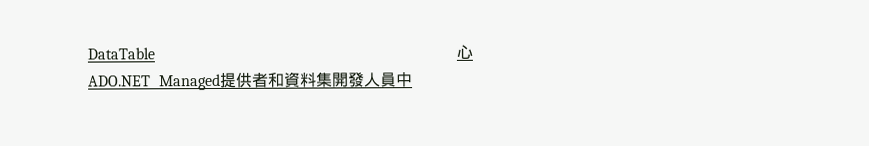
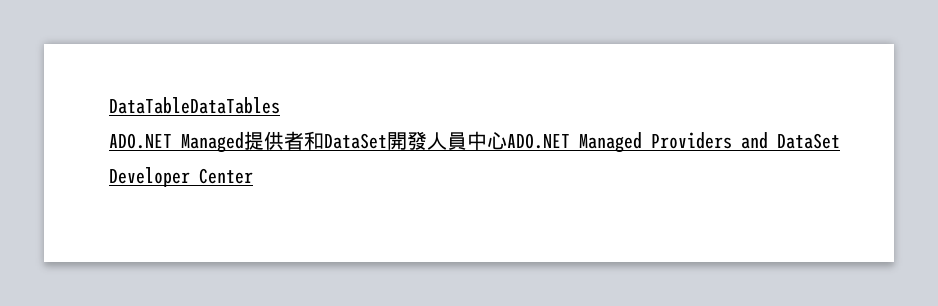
[87,47,155,60] DataTable -> [109,97,280,114] DataTableDataTables
[283,71,333,88] 資料集 -> [324,133,387,149] DataSet
(473, 51) none -> [507,132,840,153] [109,167,253,187] ADO.NET Managed Providers and DataSet Developer Center

